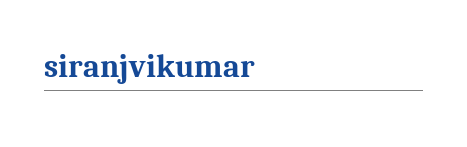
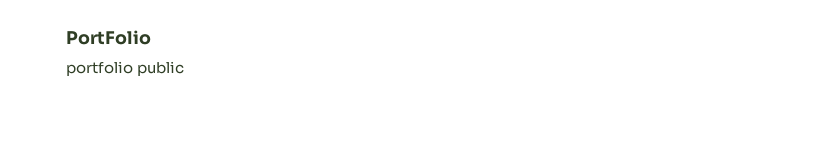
[44,54,255,84] siranjvikumar -> [66,30,151,45] [66,61,185,76] PortFolio // portfolio public

